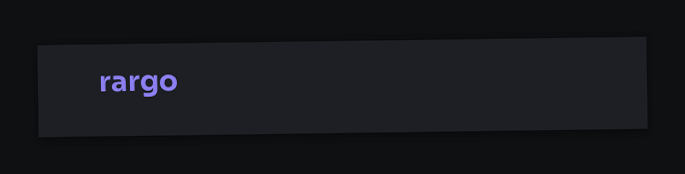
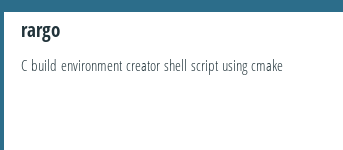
(179, 86) none -> [21,59,284,75] // C build environment creator shell script using cmake

